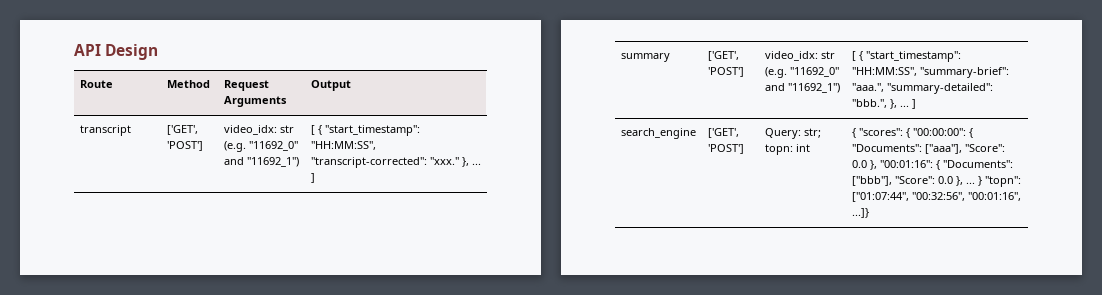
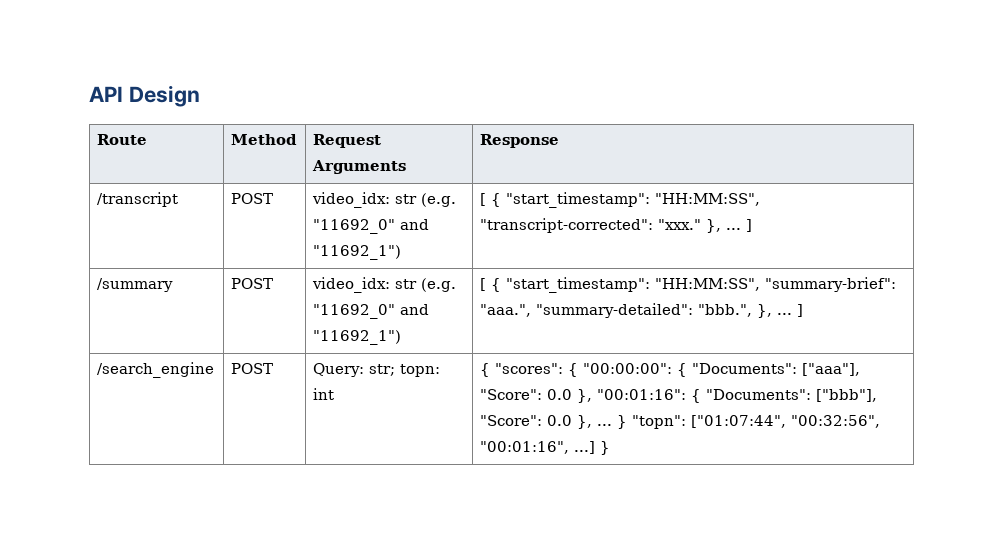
[310,80,351,91] [79,125,131,136] [166,125,198,135] [166,141,203,151] Output // transcript | ['GET', 'POST'] -> [480,134,560,148] [97,192,179,207] [231,193,274,204] Response // /transcript | POST
[620,53,670,62] [707,51,739,61] [707,67,744,77] summary | ['GET', 'POST'] -> [97,278,174,292] [231,278,274,289] /summary | POST
[620,128,696,139] [707,128,739,138] [707,144,744,154] search_engine | ['GET', 'POST'] -> [97,362,215,378] [231,363,274,374] /search_engine | POST
[851,208,869,218] ...]} -> [574,441,611,455] ...] }

